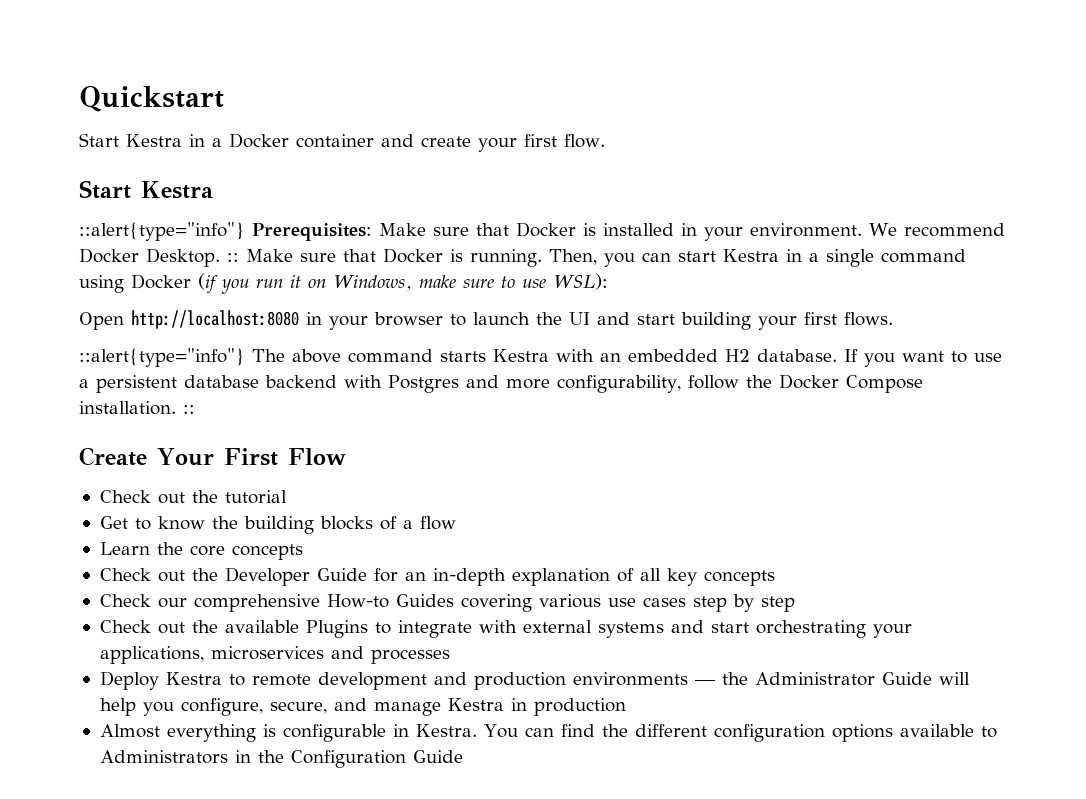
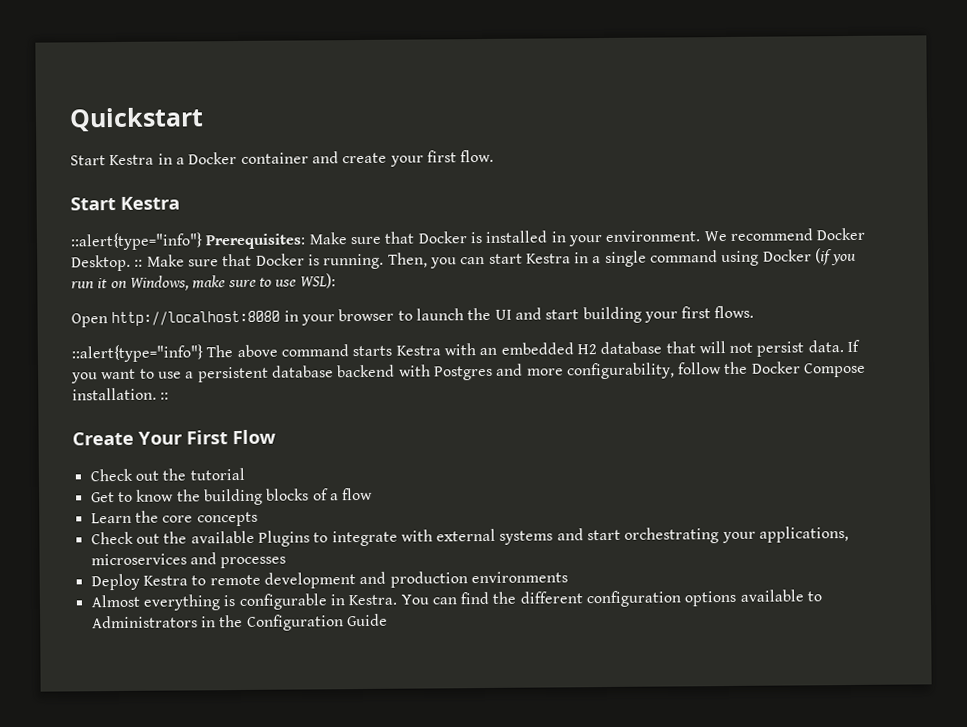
[757,349,837,362] database. -> [600,340,844,357] database that will not persist data.
[99,567,775,586] [99,594,795,612] // Check out the Developer Guide for an in-depth explanation of all key concepts // Check our comprehensive How-to Guides covering various use cases step by step -> (258, 519) none
[694,672,970,686] [99,698,626,716] — the Administrator Guide will help you configure, secure, and manage Kestra in production -> (568, 577) none

